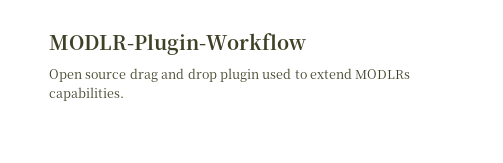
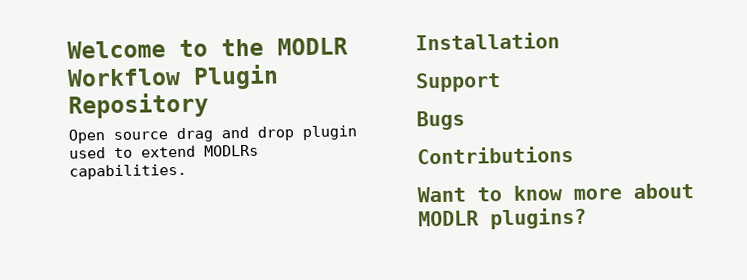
[49,33,306,55] MODLR-Plugin-Workflow -> [67,37,348,59] [67,64,279,90] [68,92,209,119] Welcome to the MODLR Workflow Plugin Repository
(124, 94) none -> [415,32,560,51] [415,72,501,93] [416,110,465,131] [417,145,574,165] [417,183,694,203] [418,207,587,230] // Installation // Support // Bugs // Contributions // Want to know more about MODLR plugins?

